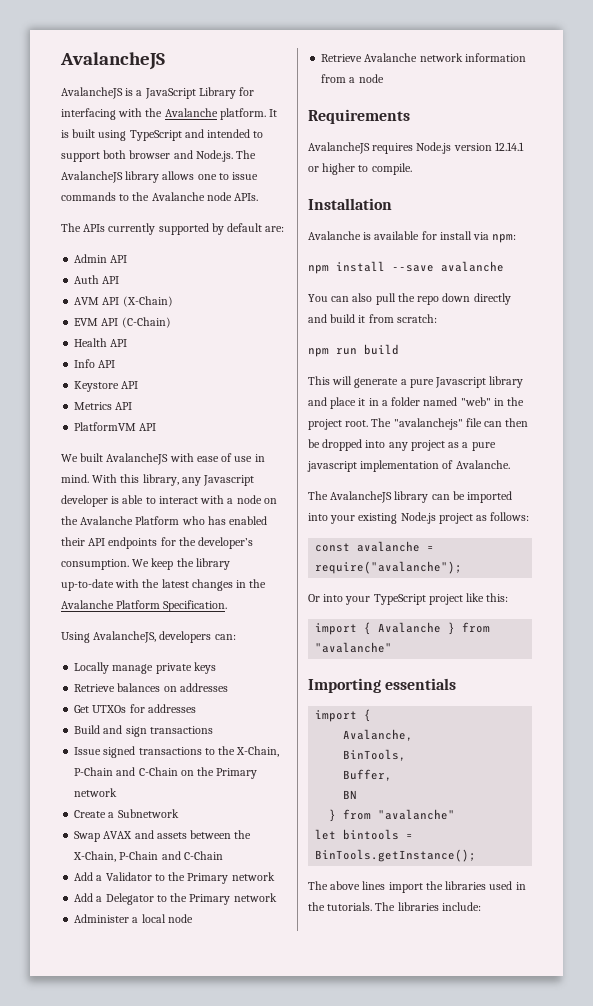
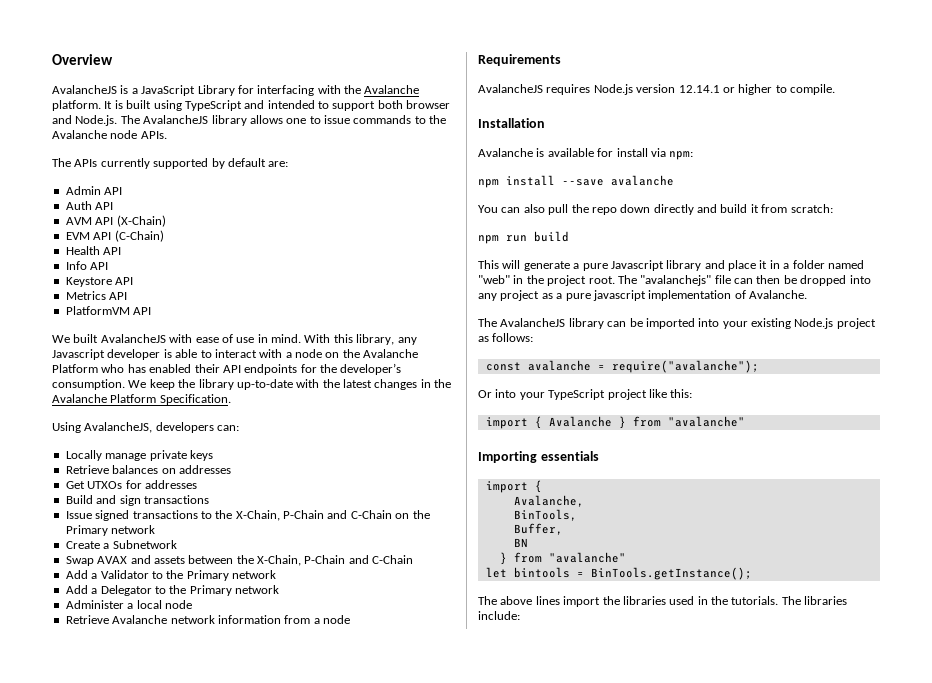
[60,52,165,70] AvalancheJS -> [52,54,113,65] Overview

